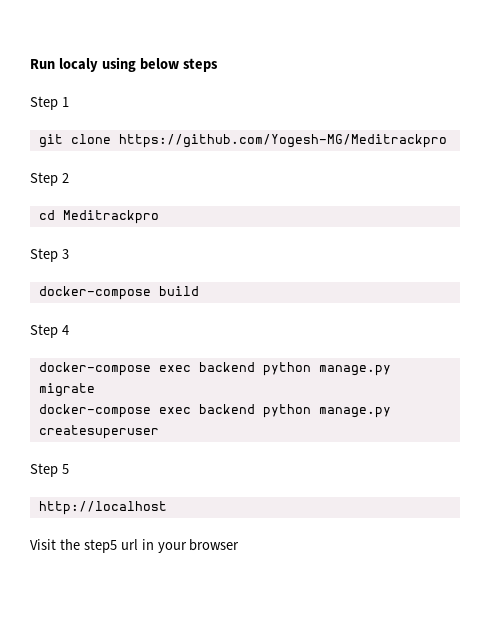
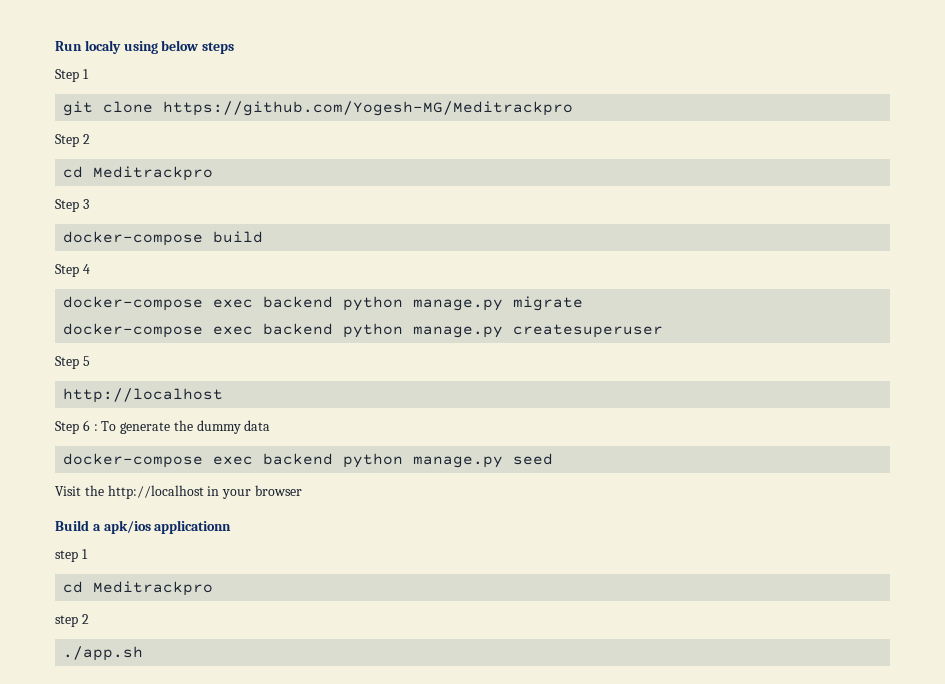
(167, 508) none -> [55,420,271,434] [63,453,554,468] // Step 6 : To generate the dummy data // docker-compose exec backend python manage.py seed
[83,539,138,553] step5 url -> [107,485,204,499] http://localhost
(240, 545) none -> [55,520,232,534] [55,549,88,562] [63,581,214,596] [55,614,89,627] [63,646,144,661] // Build a apk/ios applicationn // step 1 // cd Meditrackpro // step 2 // ./app.sh

